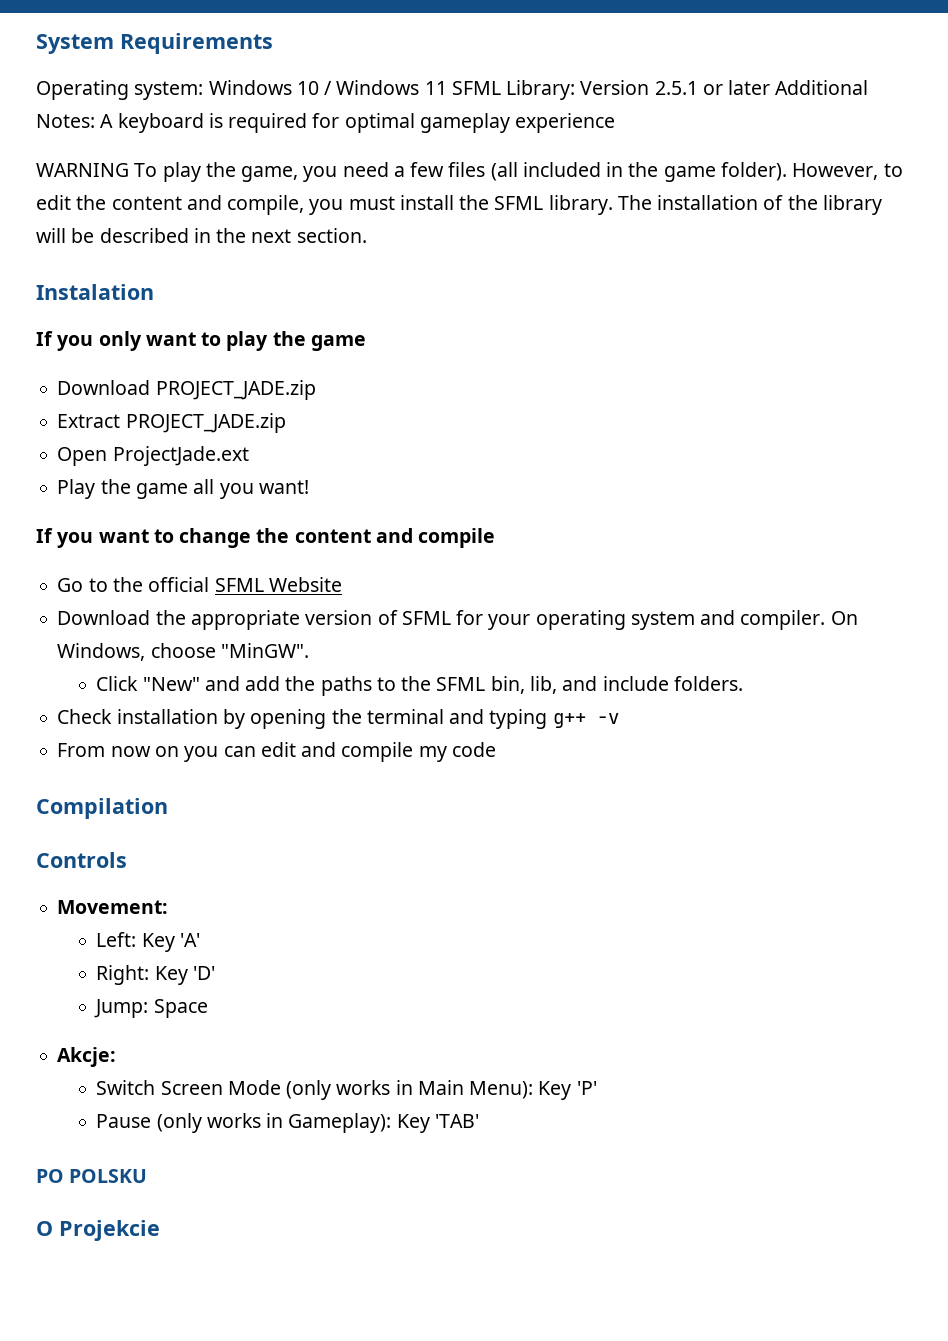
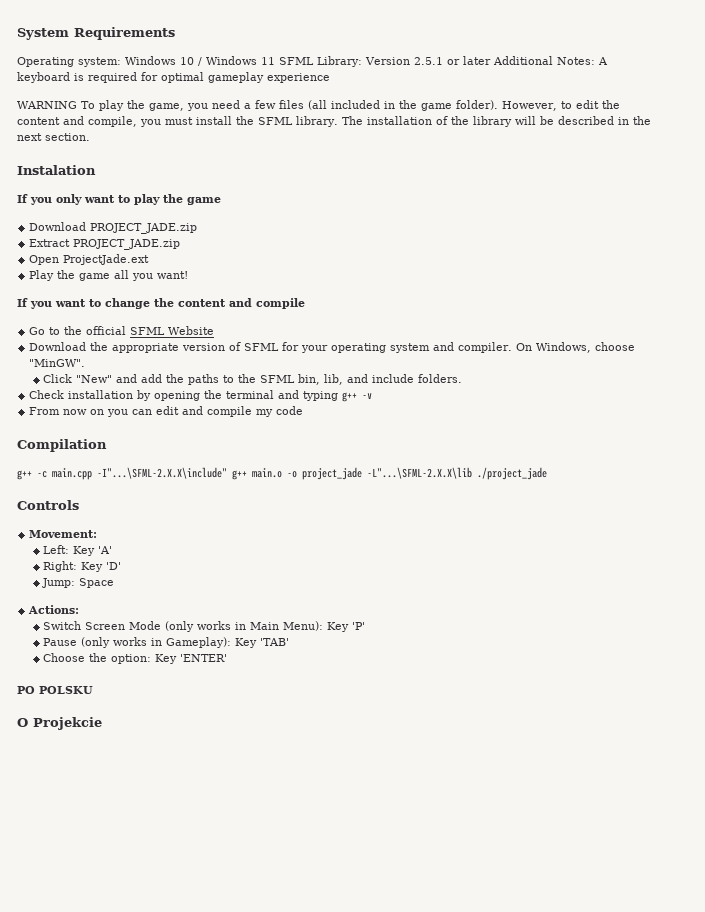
(168, 808) none -> [17,467,547,480] // g++ -c main.cpp -I"...\SFML-2.X.X\include" g++ main.o -o project_jade -L"...\SFML-2.X.X\lib ./project_jade
[57,1047,117,1067] Akcje: -> [28,605,80,614] Actions:
(479, 1121) none -> [43,653,228,664] // Choose the option: Key 'ENTER'

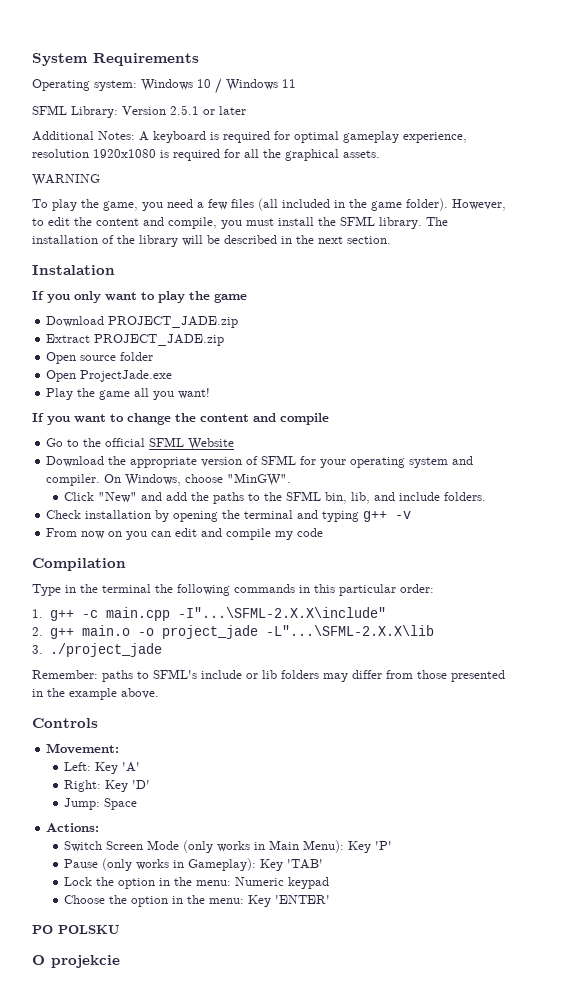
(275, 61) none -> (296, 83) //
(491, 60) none -> (246, 110) //
[267,73,330,83] experience -> [403,132,467,143] [32,149,380,161] experience, resolution 1920x1080 is required for all the graphical assets.
(77, 105) none -> (100, 180) //
[63,254,150,265] ProjectJade.ext -> [80,352,154,361] [46,370,173,382] source folder // Open ProjectJade.exe
(107, 445) none -> [32,584,434,596] [32,609,43,618] Type in the terminal the following commands in this particular order: // 1.
(227, 473) none -> [32,627,43,636] // 2.
(472, 473) none -> [32,645,43,654] // 3.
(547, 473) none -> [32,669,505,682] [32,688,159,700] // Remember: paths to SFML's include or lib folders may differ from those presented in the example above.
[43,653,152,664] Choose the option: -> [64,877,330,889] [64,895,245,907] Lock the option in the menu: Numeric keypad // Choose the option in the menu:
[33,717,102,730] Projekcie -> [51,955,120,968] projekcie

